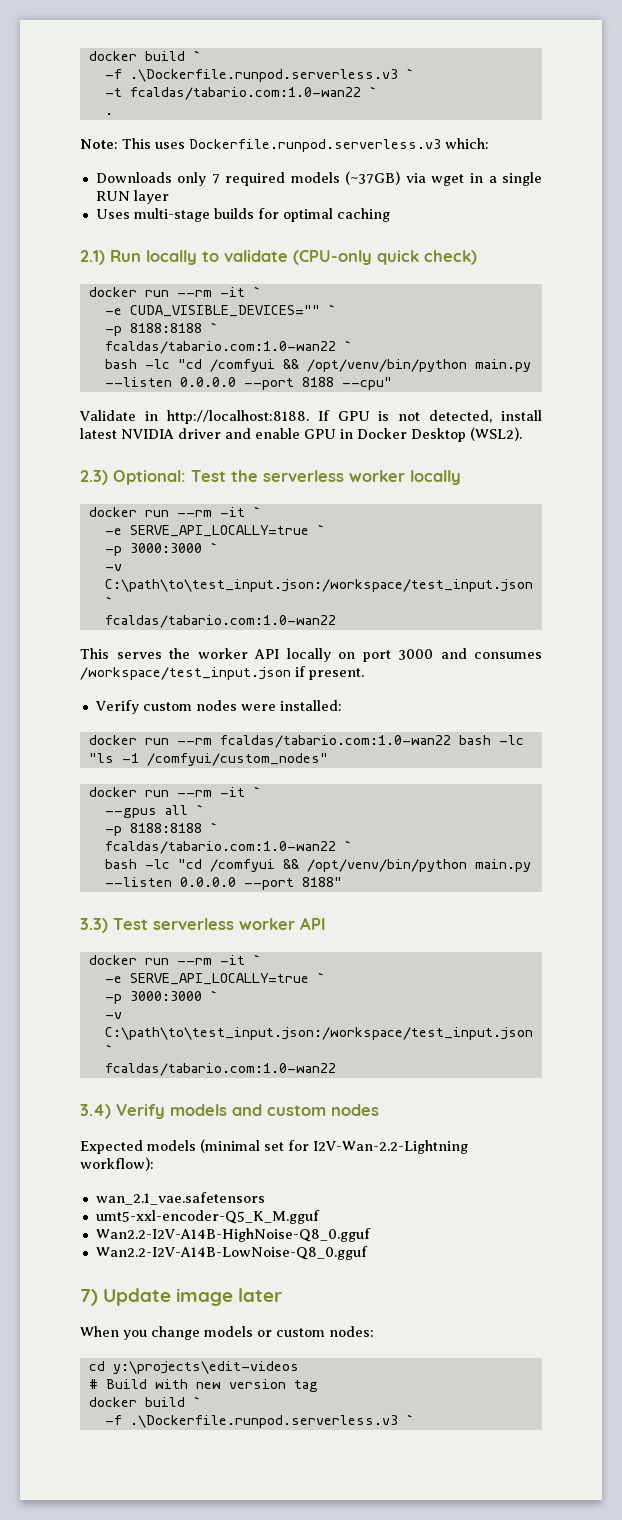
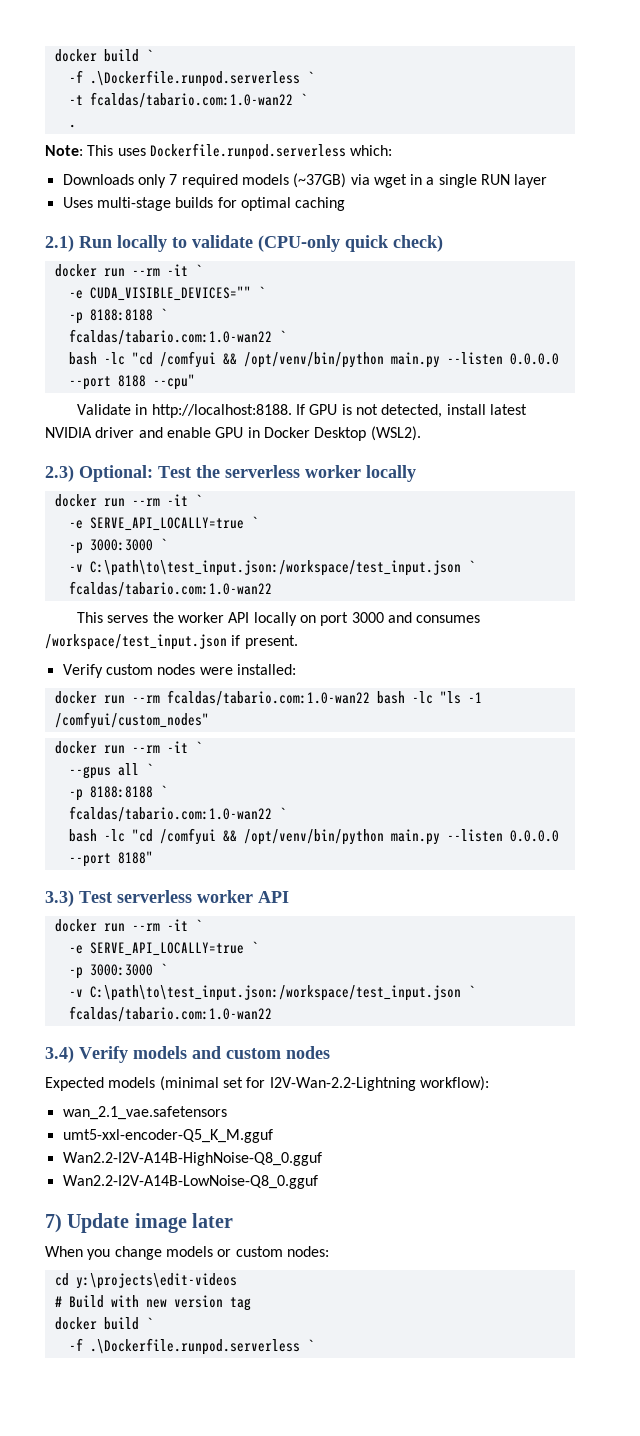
[88,50,201,61] [104,69,398,82] docker build ` // -f .\Dockerfile.runpod.serverless.v3 -> [54,49,153,62] [68,70,300,87] docker build ` // -f .\Dockerfile.runpod.serverless
[189,139,441,152] Dockerfile.runpod.serverless.v3 -> [149,143,346,160] Dockerfile.runpod.serverless
[129,1415,398,1428] .\Dockerfile.runpod.serverless.v3 -> [89,1338,300,1355] .\Dockerfile.runpod.serverless

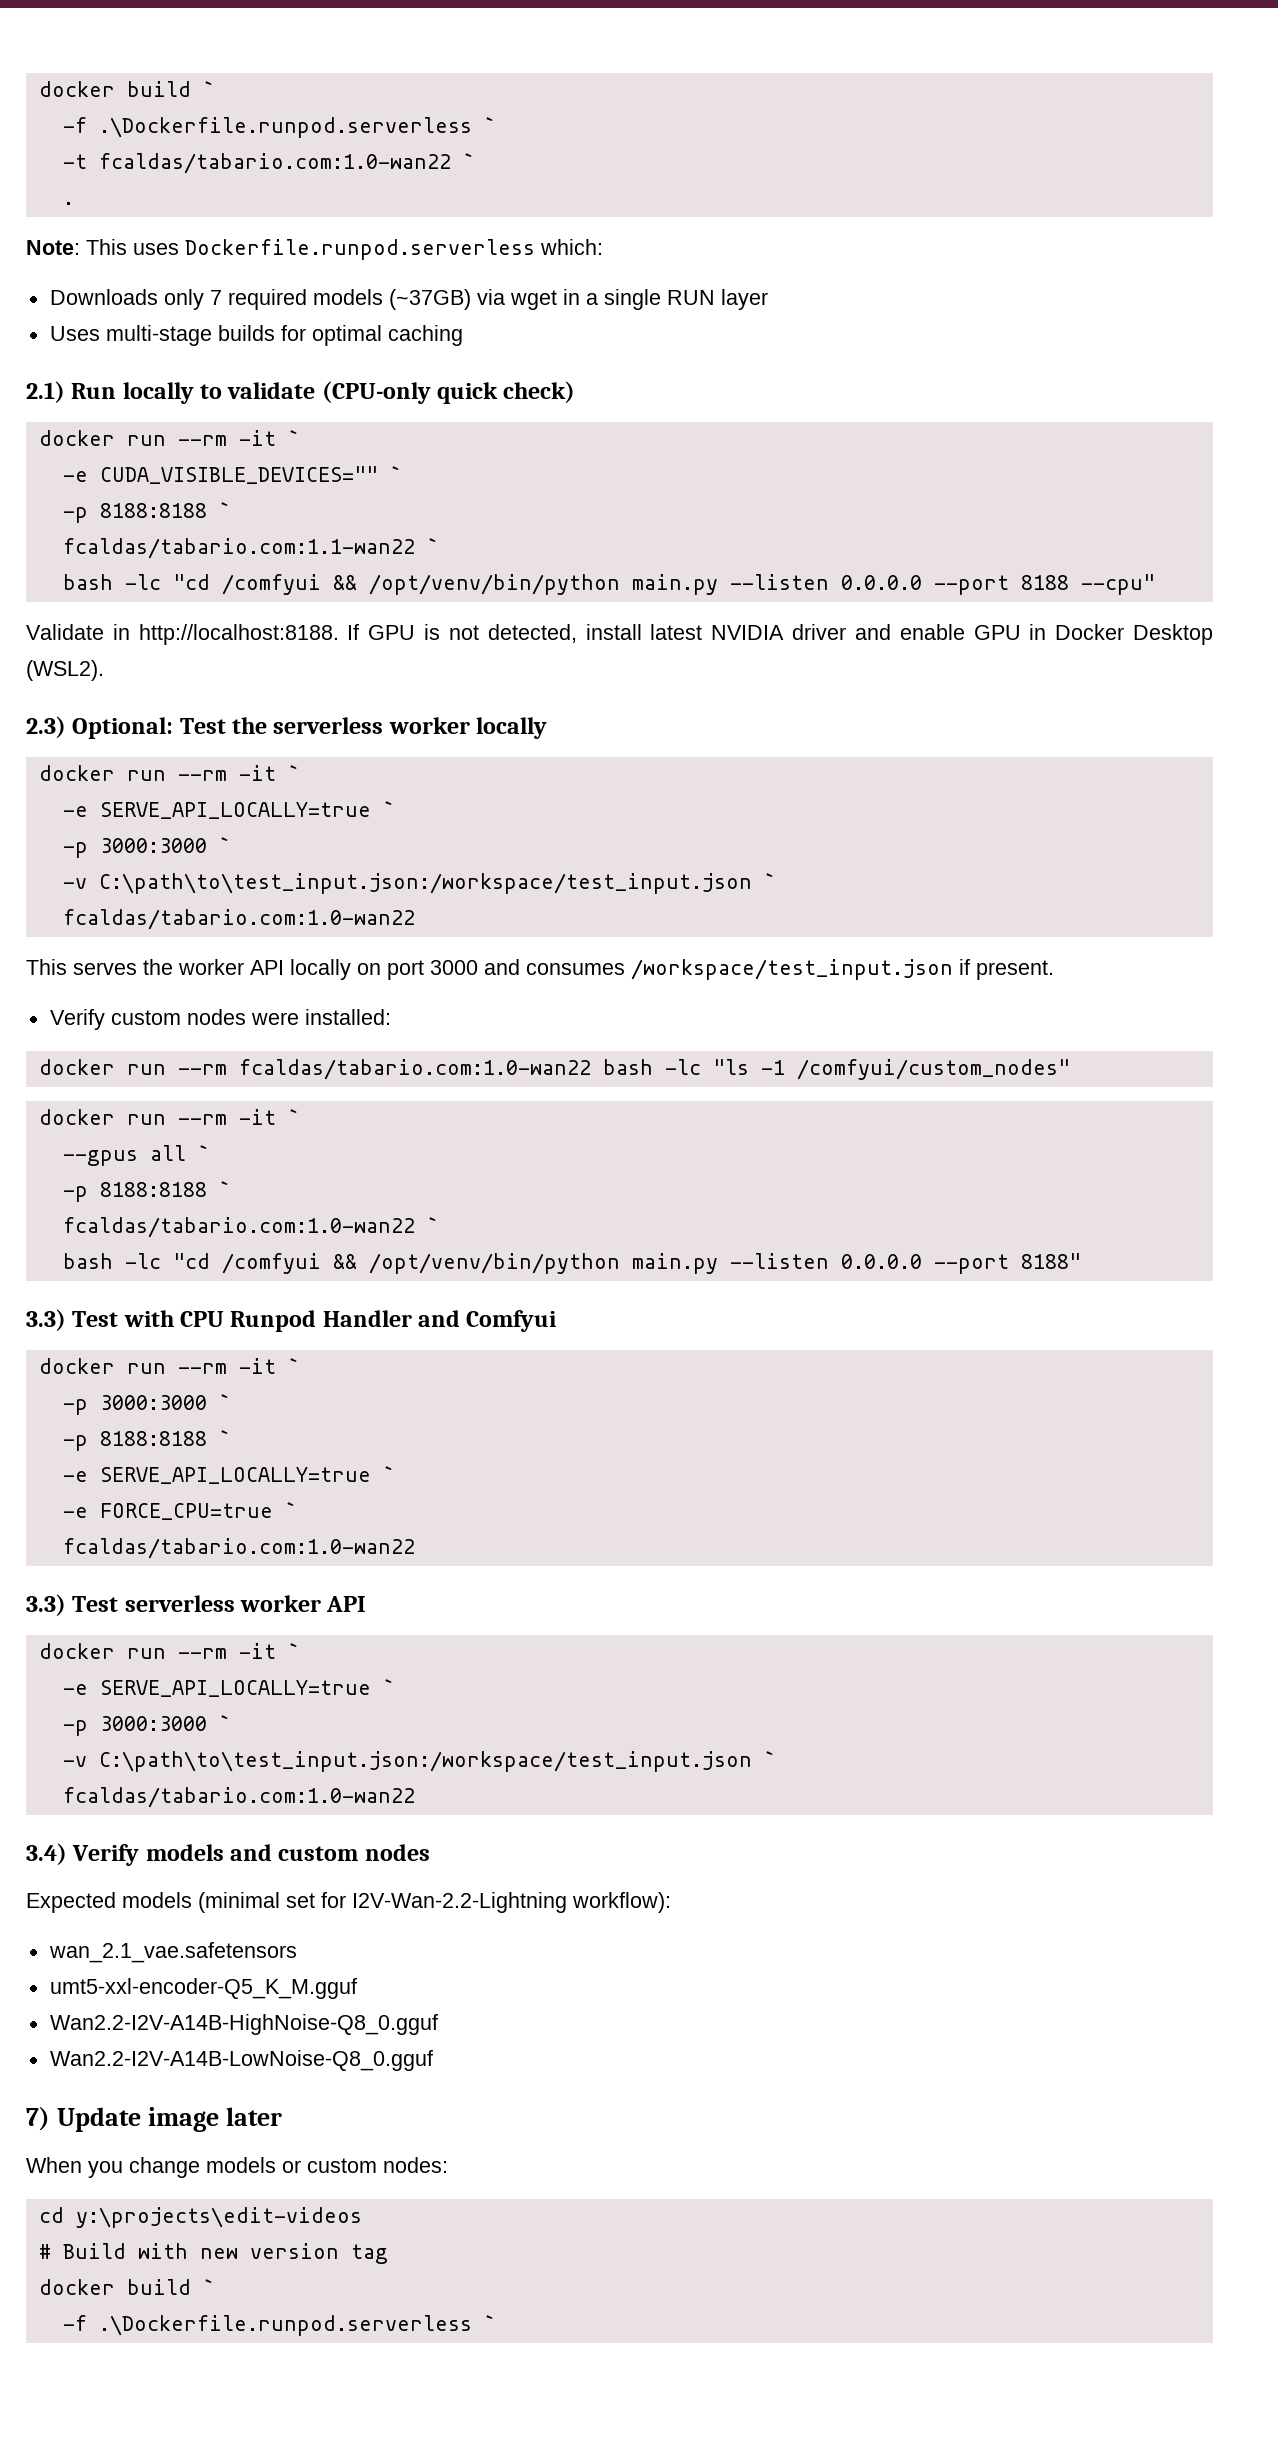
[68,329,272,345] fcaldas/tabario.com:1.0-wan22 -> [62,538,415,559] fcaldas/tabario.com:1.1-wan22
(153, 857) none -> [26,1309,558,1332] [38,1358,300,1374] [62,1394,231,1415] [62,1430,231,1451] [62,1466,395,1484] [62,1502,297,1520] [62,1538,415,1559] // 3.3) Test with CPU Runpod Handler and Comfyui // docker run --rm -it ` // -p 3000:3000 ` // -p 8188:8188 ` // -e SERVE_API_LOCALLY=true ` // -e FORCE_CPU=true ` // fcaldas/tabario.com:1.0-wan22

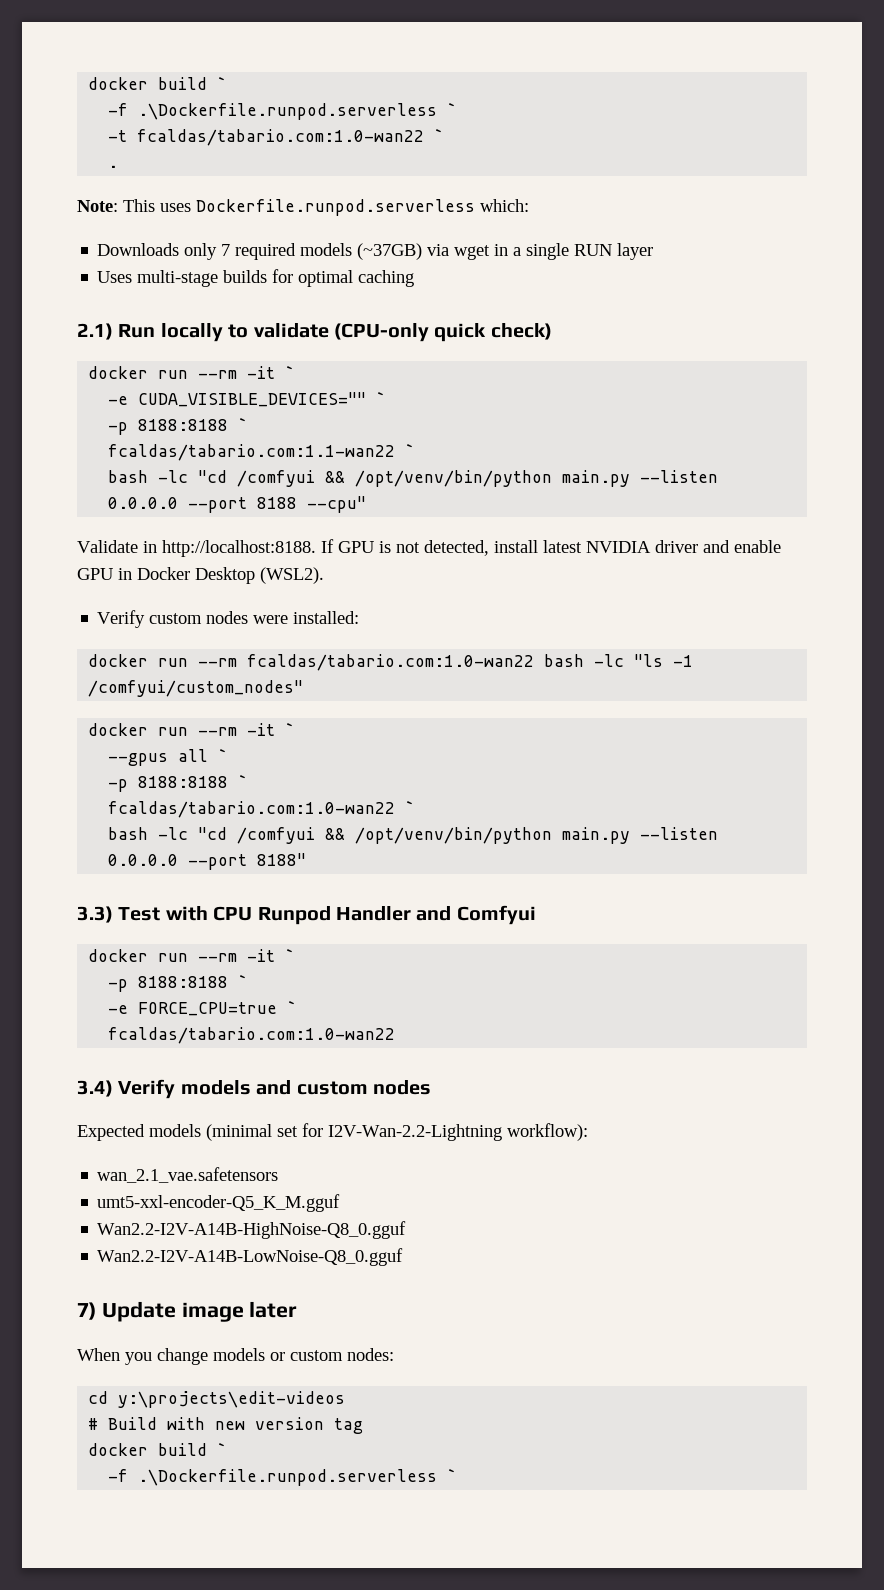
[26,716,548,739] [38,765,300,781] [62,801,395,819] [62,837,231,858] [62,873,776,894] [62,909,415,930] [26,959,1054,980] // 2.3) Optional: Test the serverless worker locally // docker run --rm -it ` // -e SERVE_API_LOCALLY=true ` // -p 3000:3000 ` // -v C:\path\to\test_input.json:/workspace/test_input.json ` // fcaldas/tabario.com:1.0-wan22 // This serves the worker API locally on port 3000 and consumes /workspace/test_input.json if present. -> (324, 575) none
[62,1394,231,1415] [62,1430,231,1451] [62,1466,395,1484] // -p 3000:3000 ` // -p 8188:8188 ` // -e SERVE_API_LOCALLY=true ` -> [108,975,249,992] // -p 8188:8188 `
[26,1594,367,1616] [38,1643,300,1659] [62,1679,395,1697] [62,1715,231,1736] [62,1751,776,1772] [62,1787,415,1808] // 3.3) Test serverless worker API // docker run --rm -it ` // -e SERVE_API_LOCALLY=true ` // -p 3000:3000 ` // -v C:\path\to\test_input.json:/workspace/test_input.json ` // fcaldas/tabario.com:1.0-wan22 -> (396, 1035) none

